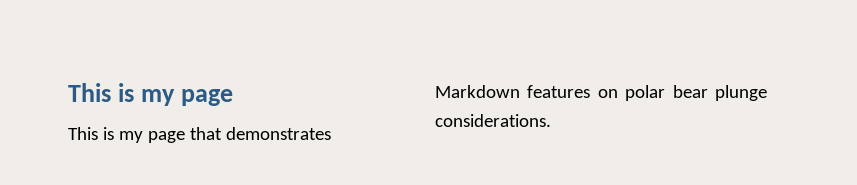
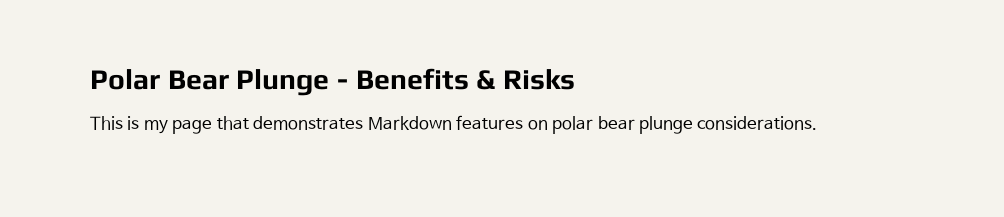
[68,83,234,106] This is my page -> [90,68,576,96] Polar Bear Plunge - Benefits & Risks

